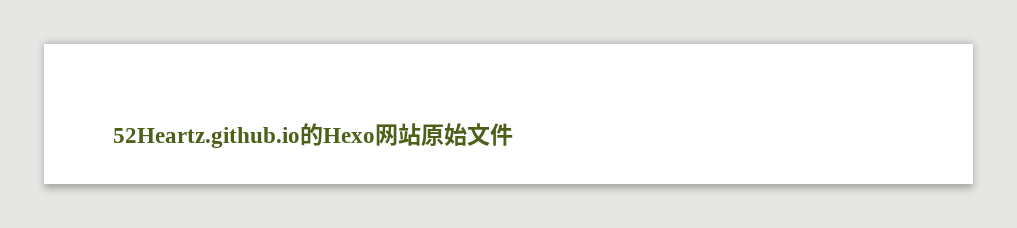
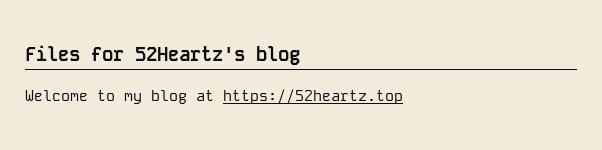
[113,123,513,148] 52Heartz.github.io的Hexo网站原始文件 -> [25,45,300,65] [25,89,403,104] Files for 52Heartz's blog // Welcome to my blog at https://52heartz.top

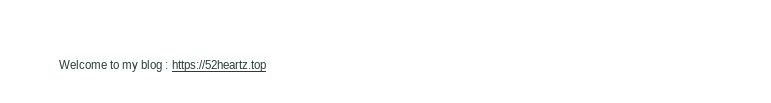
[25,45,300,65] Files for 52Heartz's blog // -> (59, 64) none
[196,90,214,101] at -> [165,62,169,69] :

